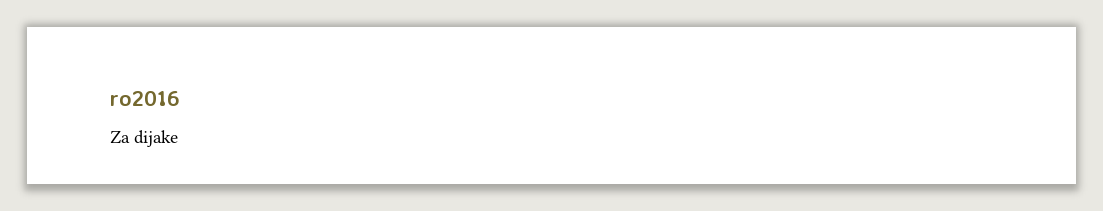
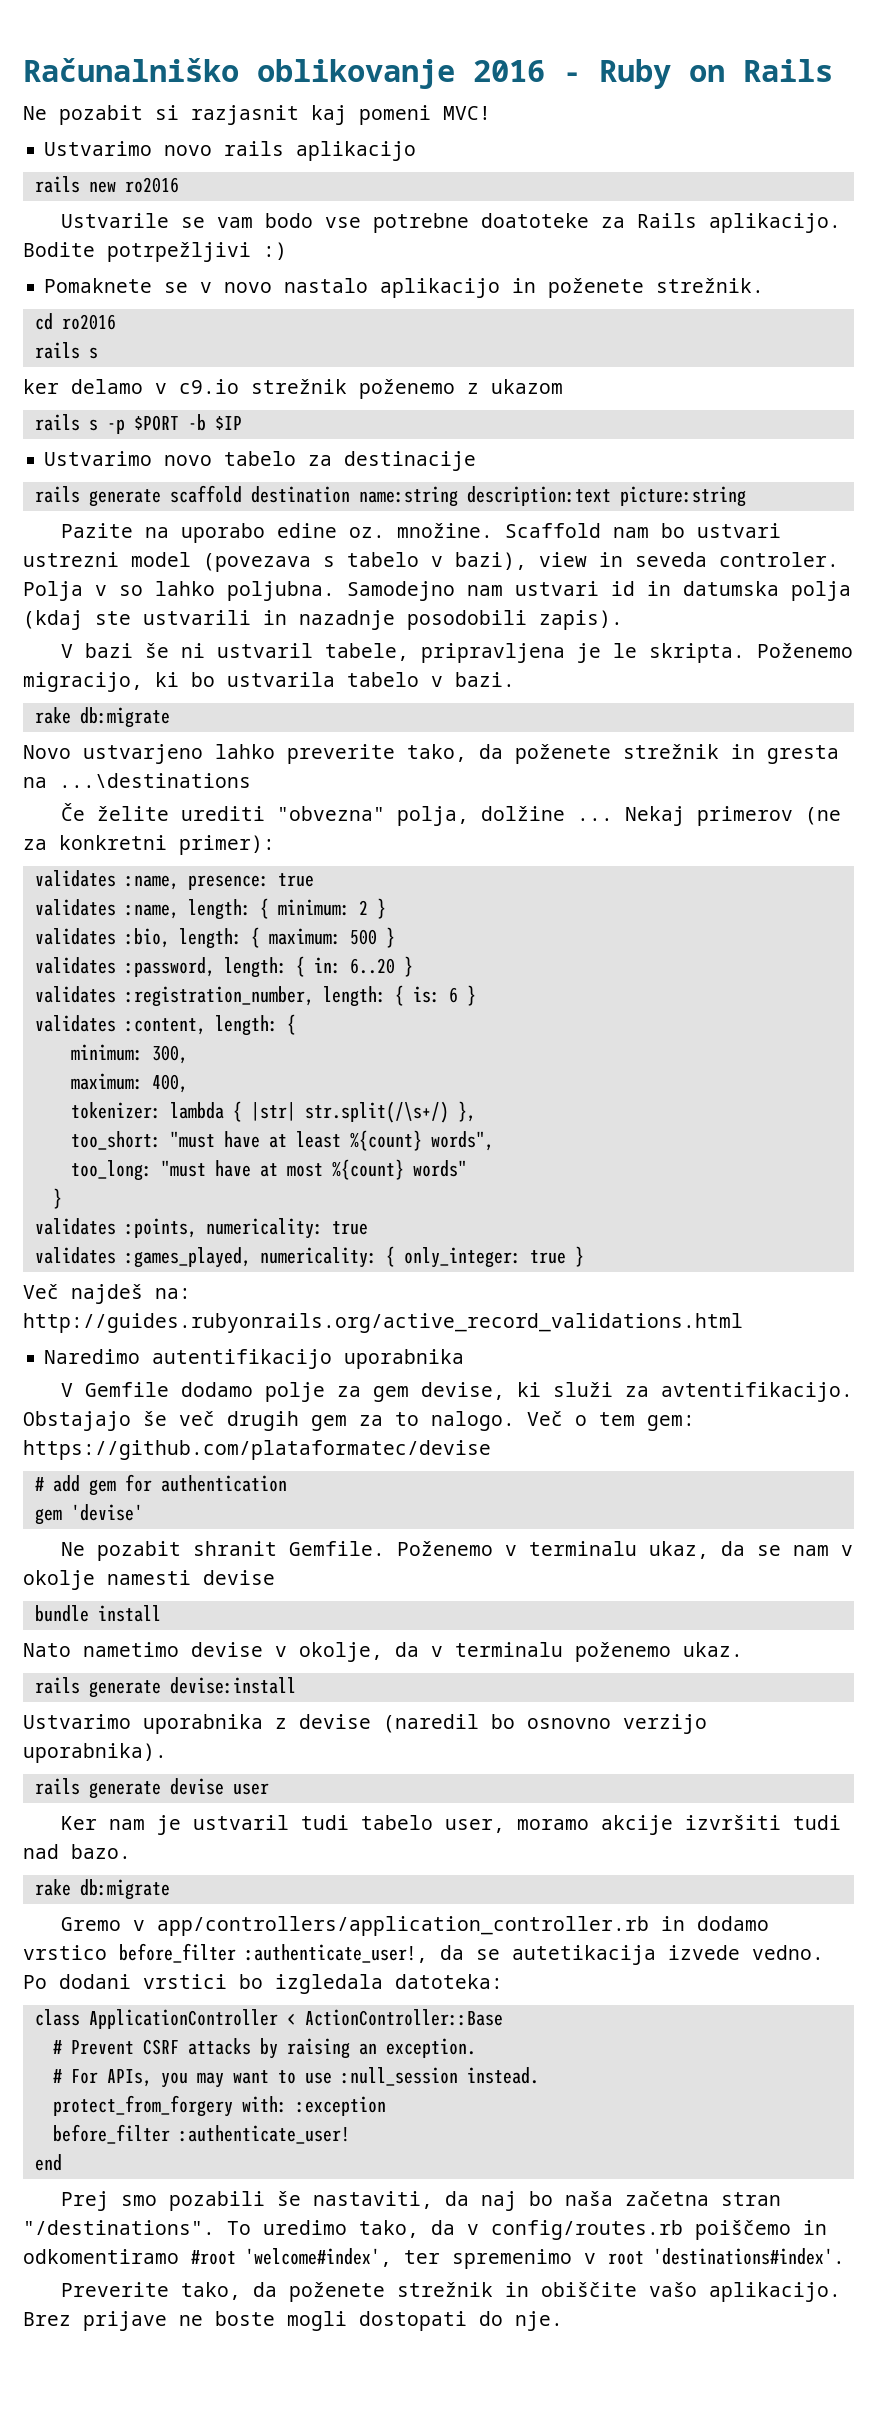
[110,90,180,106] [110,130,178,147] ro2016 // Za dijake -> [23,58,833,89] [23,105,491,125] [44,141,417,161] [34,176,179,193] [61,213,842,233] [23,242,287,262] [44,278,765,298] [34,313,116,330] [34,342,98,359] [23,379,563,399] [34,414,242,434] [44,451,477,471] [34,485,746,507] [61,523,782,543] [23,552,839,572] [23,581,851,601] [23,610,623,630] [61,643,854,663] [23,672,515,692] [34,707,170,728] [23,744,839,764] [23,773,251,788] [61,803,842,826] [23,835,275,855] [34,870,314,890] [34,898,386,920] [34,927,395,949] [34,956,413,978] [34,985,476,1007] [34,1014,296,1036] [70,1044,188,1064] [70,1073,188,1093] [70,1101,476,1123] [70,1130,494,1151] [70,1159,467,1181] [52,1188,62,1209] [34,1218,368,1239] [34,1246,584,1268] [23,1284,191,1304] [23,1313,743,1333] [44,1349,465,1369] [61,1382,854,1402] [23,1411,695,1431] [23,1440,491,1460] [34,1474,287,1496] [34,1504,143,1525] [61,1541,854,1561] [23,1570,275,1590] [34,1605,161,1622] [23,1642,743,1662] [34,1677,296,1698] [23,1714,707,1734] [23,1743,167,1763] [34,1778,269,1799] [61,1815,842,1835] [23,1844,131,1859] [34,1879,170,1900] [61,1916,770,1936] [23,1943,824,1965] [23,1974,503,1994] [34,2009,503,2029] [52,2038,476,2059] [52,2067,539,2088] [52,2095,386,2117] [52,2124,350,2144] [34,2154,62,2171] [61,2191,782,2211] [23,2220,827,2240] [23,2248,845,2269] [61,2282,842,2302] [23,2311,563,2331] Računalniško oblikovanje 2016 - Ruby on Rails // Ne pozabit si razjasnit kaj pomeni MVC! // Ustvarimo novo rails aplikacijo // rails new ro2016 // Ustvarile se vam bodo vse potrebne doatoteke za Rails aplikacijo. Bodite potrpežljivi :) // Pomaknete se v novo nastalo aplikacijo in poženete strežnik. // cd ro2016 // rails s // ker delamo v c9.io strežnik poženemo z ukazom // rails s -p $PORT -b $IP // Ustvarimo novo tabelo za destinacije // rails generate scaffold destination name:string description:text picture:string // Pazite na uporabo edine oz. množine. Scaffold nam bo ustvari ustrezni model (povezava s tabelo v bazi), view in seveda controler. Polja v so lahko poljubna. Samodejno nam ustvari id in datumska polja (kdaj ste ustvarili in nazadnje posodobili zapis). // V bazi še ni ustvaril tabele, pripravljena je le skripta. Poženemo migracijo, ki bo ustvarila tabelo v bazi. // rake db:migrate // Novo ustvarjeno lahko preverite tako, da poženete strežnik in gresta na ...\destinations // Če želite urediti "obvezna" polja, dolžine ... Nekaj primerov (ne za konkretni primer): // validates :name, presence: true // validates :name, length: { minimum: 2 } // validates :bio, length: { maximum: 500 } // validates :password, length: { in: 6..20 } // validates :registration_number, length: { is: 6 } // validates :content, length: { // minimum: 300, // maximum: 400, // tokenizer: lambda { |str| str.split(/\s+/) }, // too_short: "must have at least %{count} words", // too_long: "must have at most %{count} words" // } // validates :points, numericality: true // validates :games_played, numericality: { only_integer: true } // Več najdeš na: http://guides.rubyonrails.org/active_record_validations.html // Naredimo autentifikacijo uporabnika // V Gemfile dodamo polje za gem devise, ki služi za avtentifikacijo. Obstajajo še več drugih gem za to nalogo. Več o tem gem: https://github.com/plataformatec/devise // # add gem for authentication // gem 'devise' // Ne pozabit shranit Gemfile. Poženemo v terminalu ukaz, da se nam v okolje namesti devise // bundle install // Nato nametimo devise v okolje, da v terminalu poženemo ukaz. // rails generate devise:install // Ustvarimo uporabnika z devise (naredil bo osnovno verzijo uporabnika). // rails generate devise user // Ker nam je ustvaril tudi tabelo user, moramo akcije izvršiti tudi nad bazo. // rake db:migrate // Gremo v app/controllers/application_controller.rb in dodamo vrstico before_filter :authenticate_user!, da se autetikacija izvede vedno. Po dodani vrstici bo izgledala datoteka: // class ApplicationController < ActionController::Base // # Prevent CSRF attacks by raising an exception. // # For APIs, you may want to use :null_session instead. // protect_from_forgery with: :exception // before_filter :authenticate_user! // end // Prej smo pozabili še nastaviti, da naj bo naša začetna stran "/destinations". To uredimo tako, da v config/routes.rb poiščemo in odkomentiramo #root 'welcome#index', ter spremenimo v root 'destinations#index'. // Preverite tako, da poženete strežnik in obiščite vašo aplikacijo. Brez prijave ne boste mogli dostopati do nje.

